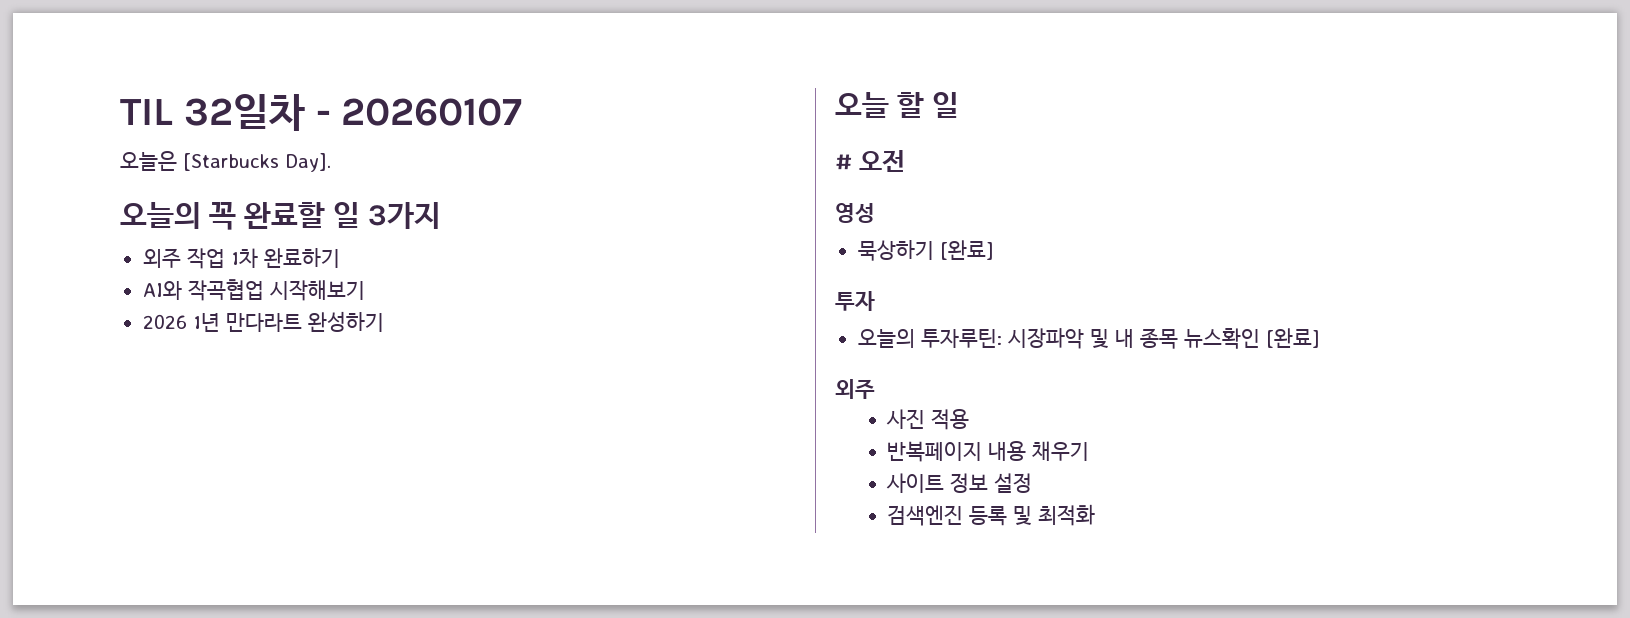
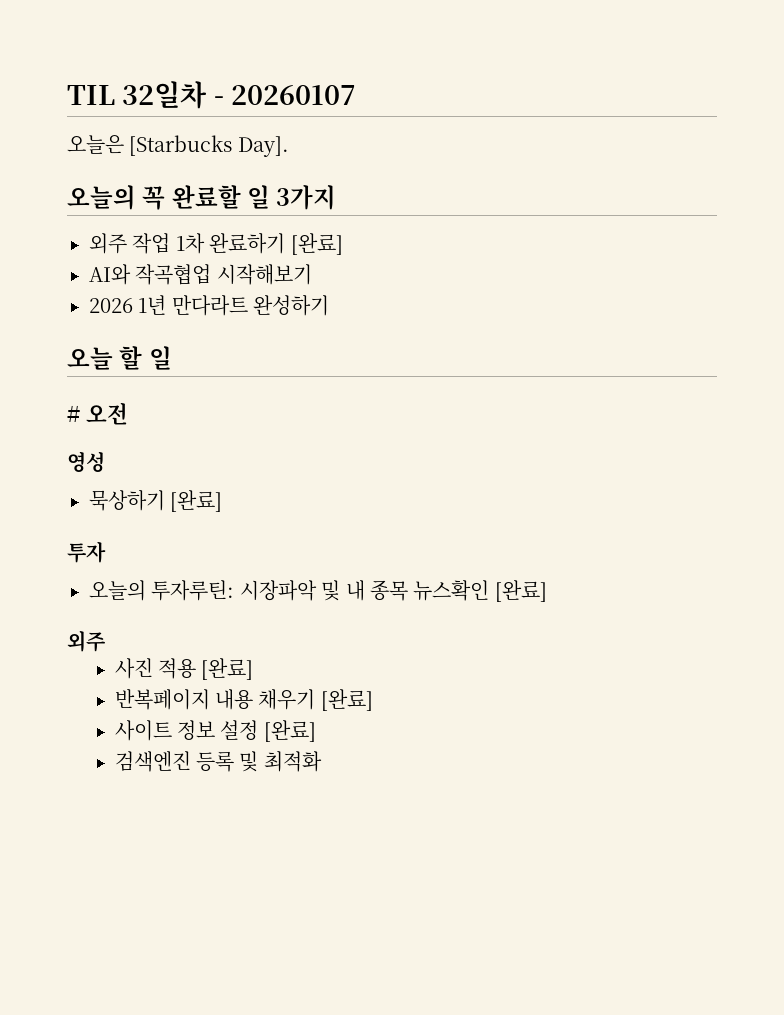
(340, 258) none -> [290,233,343,255] [완료]
(970, 419) none -> [201,658,254,680] [완료]
(1090, 451) none -> [320,689,373,711] [완료]
(1033, 483) none -> [263,720,316,742] [완료]

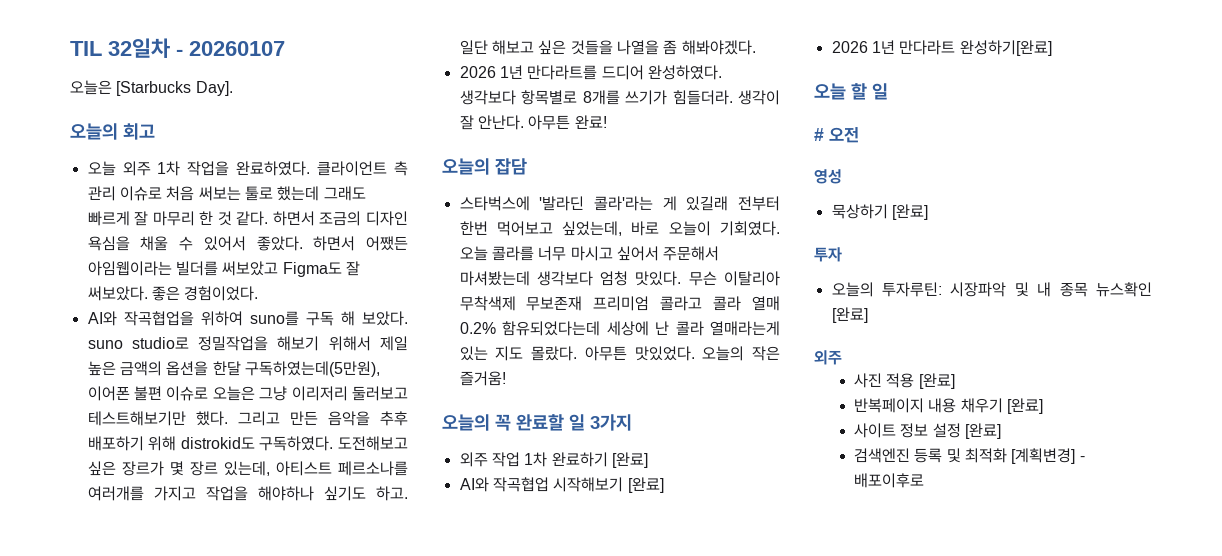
(289, 146) none -> [70,123,155,140] [87,161,408,176] [87,186,366,201] [87,211,409,226] [87,236,408,251] [87,261,360,277] [87,286,259,301] [87,311,408,326] [87,336,408,351] [87,361,380,377] [87,386,408,401] [87,411,408,426] [87,436,408,451] [87,461,408,476] [87,486,408,501] [459,40,756,55] [459,65,722,80] [459,90,780,105] [459,115,607,130] [442,158,527,175] [459,196,780,211] [459,221,780,236] [459,246,720,261] [459,271,780,286] [459,296,780,311] [459,321,780,336] [459,346,780,361] [459,371,506,386] // 오늘의 회고 // 오늘 외주 1차 작업을 완료하였다. 클라이언트 측 관리 이슈로 처음 써보는 툴로 했는데 그래도 빠르게 잘 마무리 한 것 같다. 하면서 조금의 디자인 욕심을 채울 수 있어서 좋았다. 하면서 어쨌든 아임웹이라는 빌더를 써보았고 Figma도 잘 써보았다. 좋은 경험이었다. // AI와 작곡협업을 위하여 suno를 구독 해 보았다. suno studio로 정밀작업을 해보기 위해서 제일 높은 금액의 옵션을 한달 구독하였는데(5만원), 이어폰 불편 이슈로 오늘은 그냥 이리저리 둘러보고 테스트해보기만 했다. 그리고 만든 음악을 추후 배포하기 위해 distrokid도 구독하였다. 도전해보고 싶은 장르가 몇 장르 있는데, 아티스트 페르소나를 여러개를 가지고 작업을 해야하나 싶기도 하고. 일단 해보고 싶은 것들을 나열을 좀 해봐야겠다. // 2026 1년 만다라트를 드디어 완성하였다. 생각보다 항목별로 8개를 쓰기가 힘들더라. 생각이 잘 안난다. 아무튼 완료! // 오늘의 잡담 // 스타벅스에 '발라딘 콜라'라는 게 있길래 전부터 한번 먹어보고 싶었는데, 바로 오늘이 기회였다. 오늘 콜라를 너무 마시고 싶어서 주문해서 마셔봤는데 생각보다 엄청 맛있다. 무슨 이탈리아 무착색제 무보존재 프리미엄 콜라고 콜라 열매 0.2% 함유되었다는데 세상에 난 콜라 열매라는게 있는 지도 몰랐다. 아무튼 맛있었다. 오늘의 작은 즐거움!
(312, 274) none -> [627,477,664,493] [완료]
[253,295,330,316] 완성하기 -> [959,40,1052,56] 완성하기[완료]
(322, 761) none -> [1011,448,1085,464] [853,473,924,488] [계획변경] - 배포이후로

